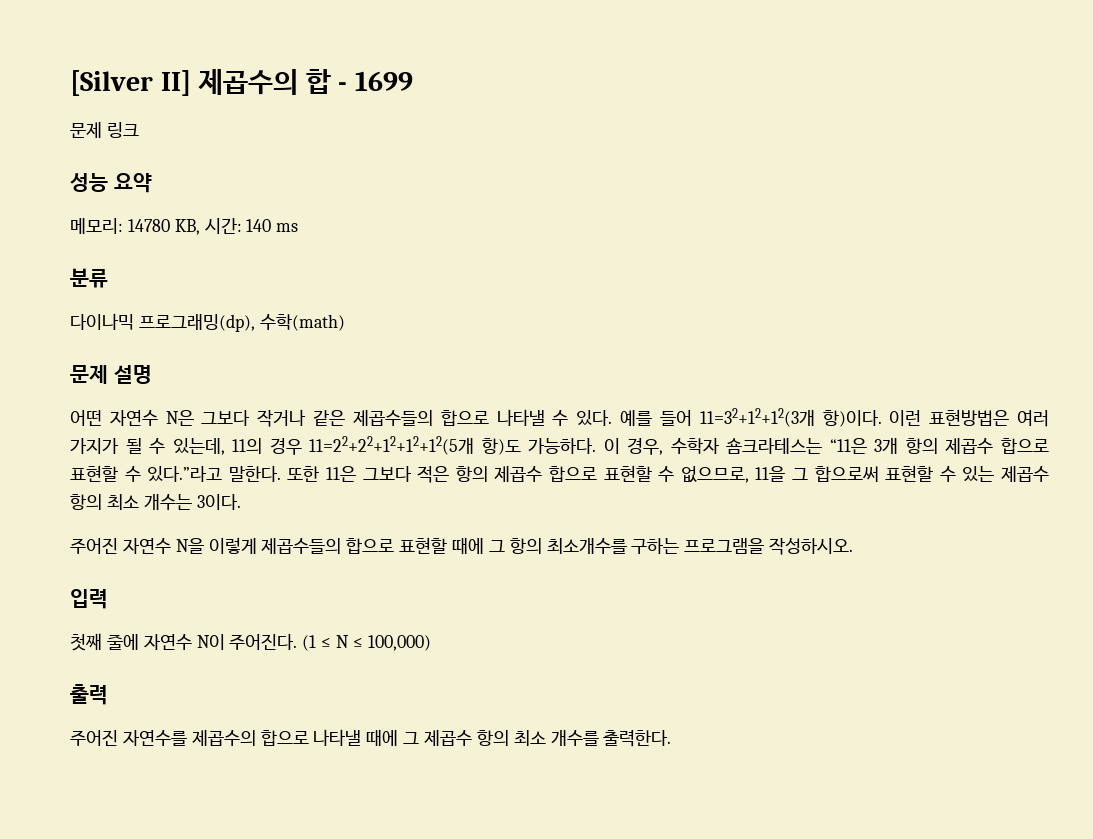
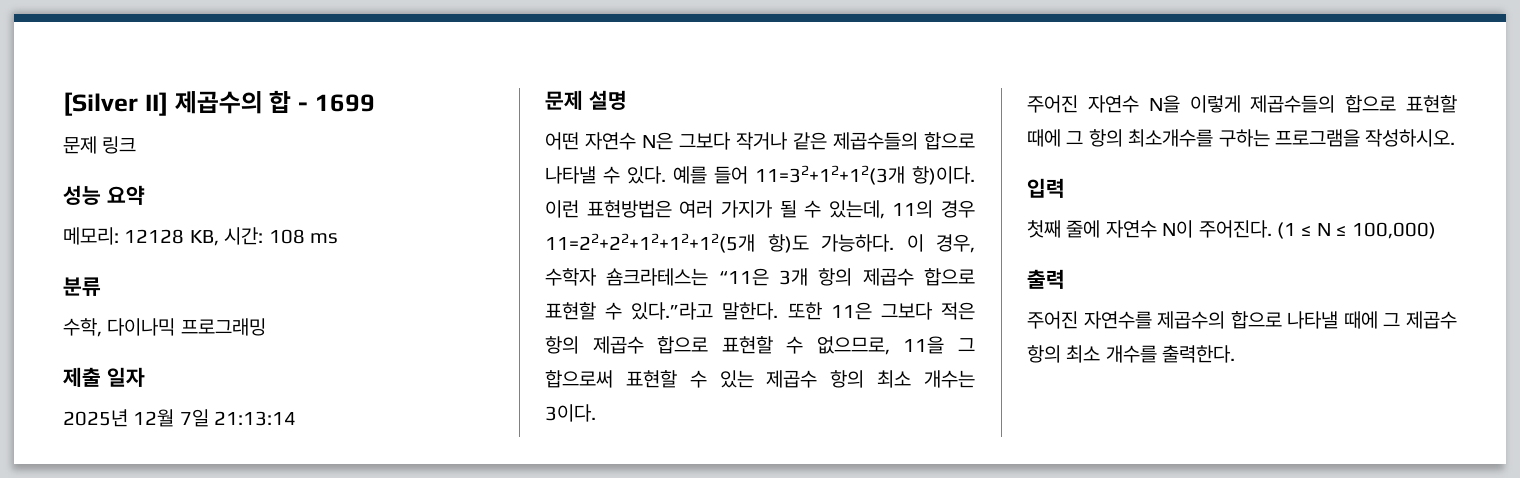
[127,219,170,232] 14780 -> [124,229,185,244] 12128
[246,219,272,232] 140 -> [268,229,305,244] 108
[70,313,345,332] 다이나믹 프로그래밍(dp), 수학(math) -> [63,318,266,337] [63,367,145,387] [63,409,297,427] 수학, 다이나믹 프로그래밍 // 제출 일자 // 2025년 12월 7일 21:13:14

